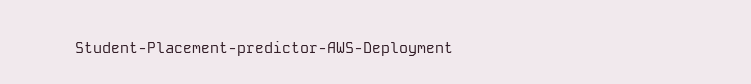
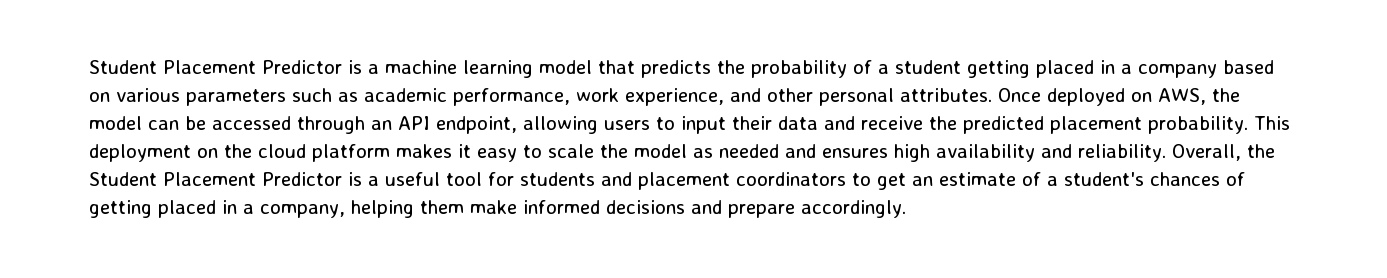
[75,41,453,56] Student-Placement-predictor-AWS-Deployment -> [89,60,1274,78] [89,88,1240,106] [89,116,1290,134] [89,144,1275,162] [89,172,1245,190] [89,200,906,218] Student Placement Predictor is a machine learning model that predicts the probability of a student getting placed in a company based on various parameters such as academic performance, work experience, and other personal attributes. Once deployed on AWS, the model can be accessed through an API endpoint, allowing users to input their data and receive the predicted placement probability. This deployment on the cloud platform makes it easy to scale the model as needed and ensures high availability and reliability. Overall, the Student Placement Predictor is a useful tool for students and placement coordinators to get an estimate of a student's chances of getting placed in a company, helping them make informed decisions and prepare accordingly.

